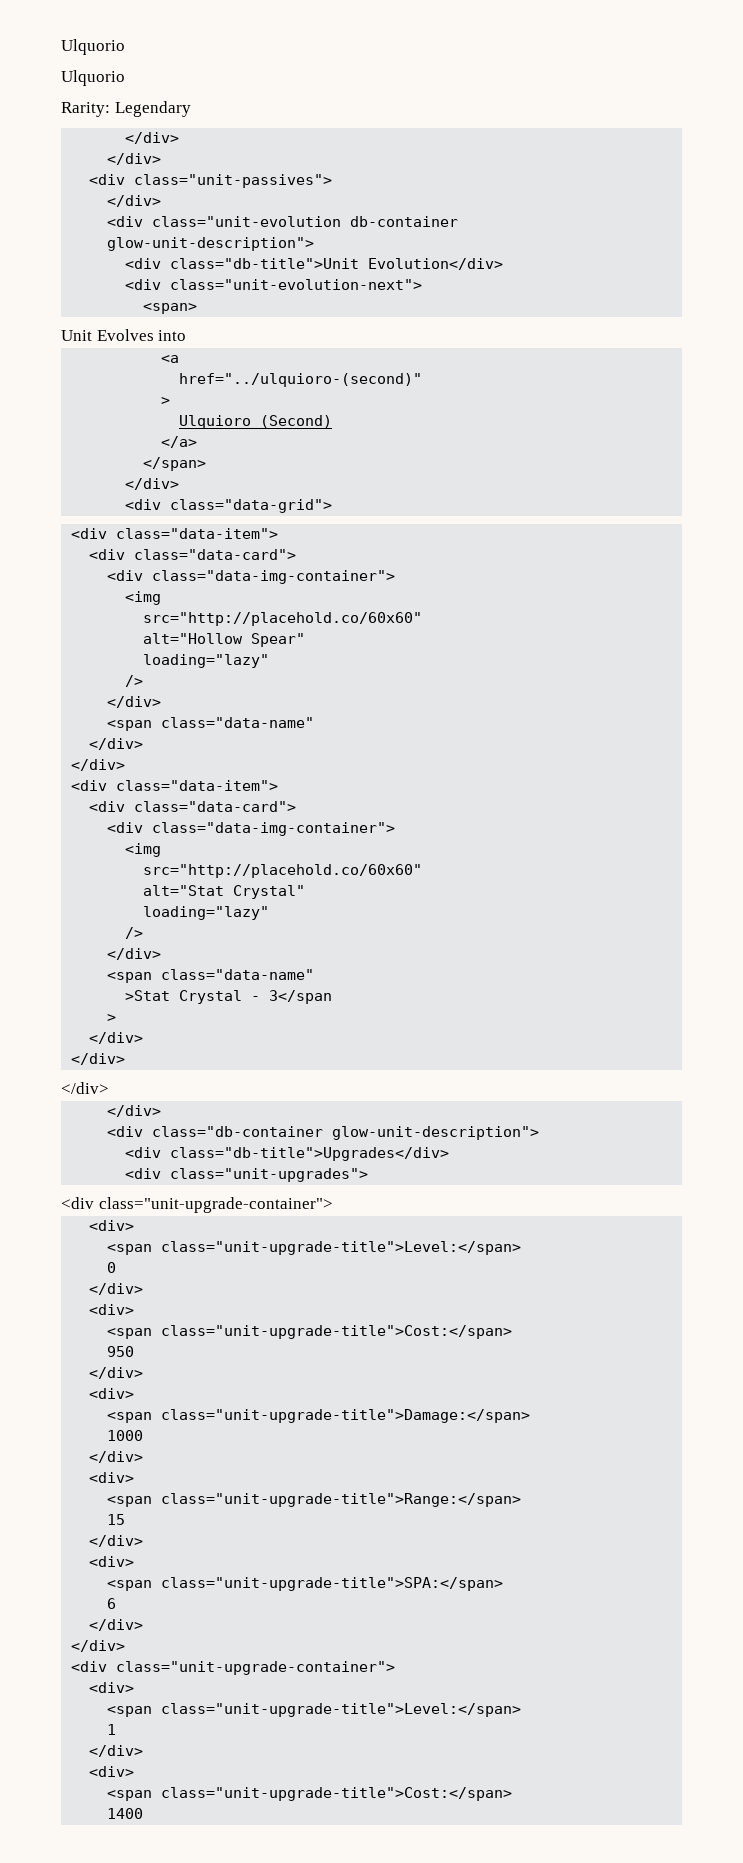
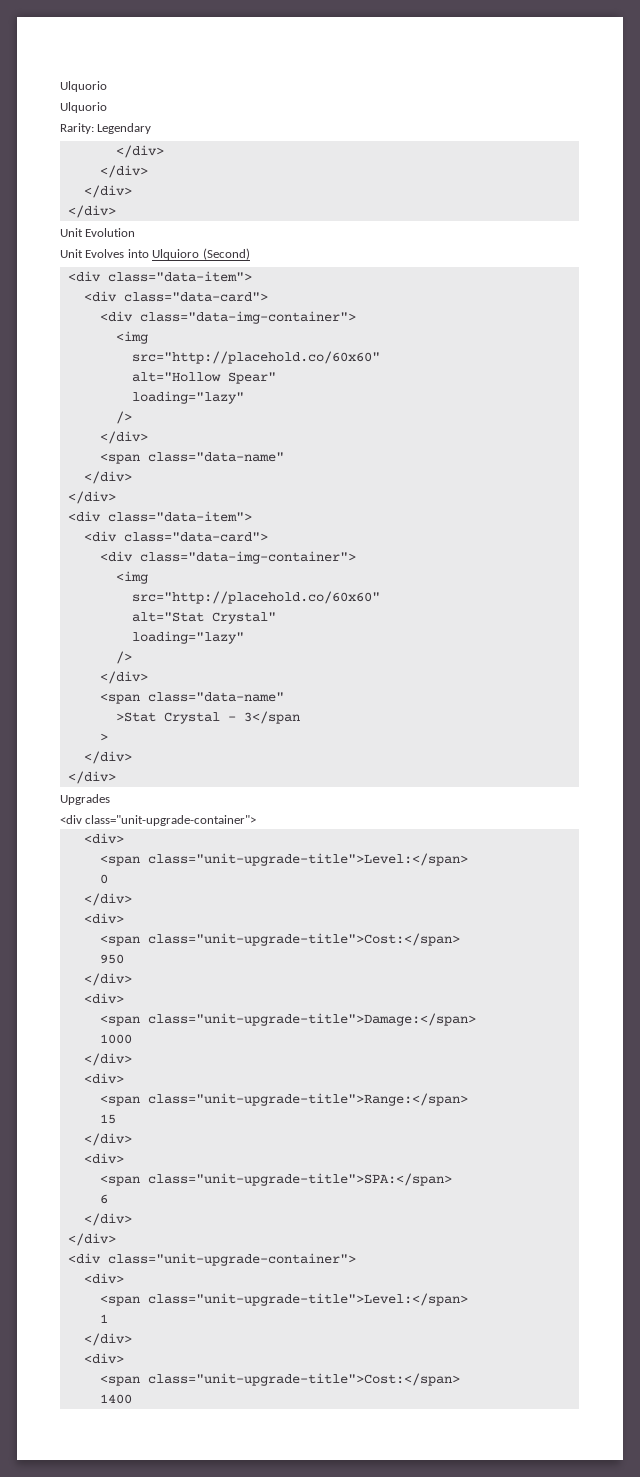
[89,174,333,188] [107,195,162,207] [107,216,459,227] [107,237,315,251] [125,258,504,270] [125,279,423,290] [143,303,198,314] <div class="unit-passives"> // </div> // <div class="unit-evolution db-container glow-unit-description"> // <div class="db-title">Unit Evolution</div> // <div class="unit-evolution-next"> // <span> -> [83,185,132,198] [67,205,116,218] [60,228,136,237] </div> // </div> // Unit Evolution
[161,355,180,363] [179,373,423,387] [161,397,171,405] // <a // href="../ulquioro-(second)" // > // -> (149, 253) none
[161,436,198,448] [143,457,207,471] [125,478,180,490] [125,499,333,513] // </a> // </span> // </div> // <div class="data-grid"> -> (250, 254) none
[61,1082,109,1094] [107,1105,162,1117] [107,1126,540,1140] [125,1147,450,1161] [125,1168,369,1182] </div> // </div> // <div class="db-container glow-unit-description"> // <div class="db-title">Upgrades</div> // <div class="unit-upgrades"> -> [60,794,110,805] Upgrades

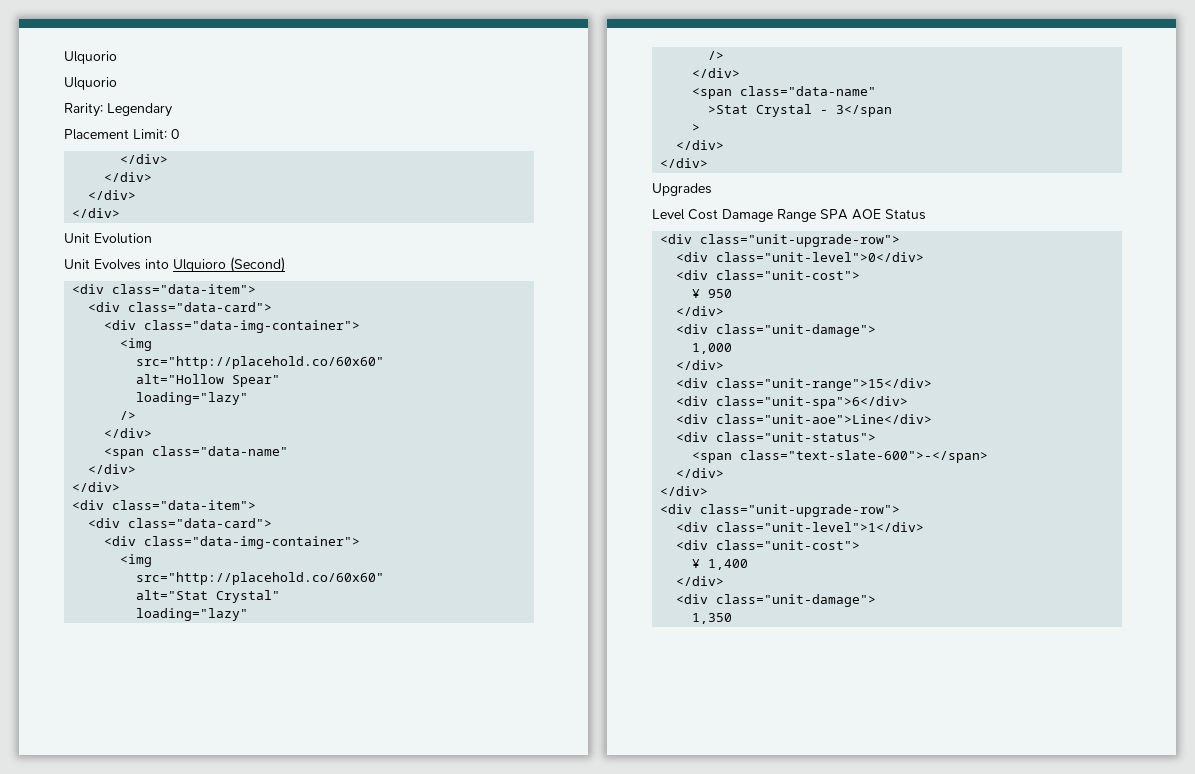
(152, 128) none -> [64,129,179,140] // Placement Limit: 0
[60,815,257,826] [83,833,124,844] [99,853,468,866] [99,874,108,884] [83,893,132,906] [83,913,124,924] [99,933,460,946] [99,954,124,964] [83,973,132,986] [83,993,124,1004] [99,1013,476,1026] [99,1034,132,1044] [83,1053,132,1066] [83,1073,124,1084] [99,1093,468,1106] [99,1114,116,1124] [83,1133,132,1146] [83,1153,124,1164] [99,1173,452,1186] [99,1194,108,1204] [83,1213,132,1226] [67,1233,116,1246] [67,1253,356,1266] [83,1273,124,1284] [99,1293,468,1306] [99,1314,108,1323] [83,1333,132,1346] [83,1353,124,1364] [99,1373,460,1386] [99,1394,132,1404] <div class="unit-upgrade-container"> // <div> // <span class="unit-upgrade-title">Level:</span> // 0 // </div> // <div> // <span class="unit-upgrade-title">Cost:</span> // 950 // </div> // <div> // <span class="unit-upgrade-title">Damage:</span> // 1000 // </div> // <div> // <span class="unit-upgrade-title">Range:</span> // 15 // </div> // <div> // <span class="unit-upgrade-title">SPA:</span> // 6 // </div> // </div> // <div class="unit-upgrade-container"> // <div> // <span class="unit-upgrade-title">Level:</span> // 1 // </div> // <div> // <span class="unit-upgrade-title">Cost:</span> // 1400 -> [652,209,926,222] [660,234,901,247] [676,252,925,262] [676,270,861,280] [692,289,733,298] [676,306,725,316] [676,324,877,337] [692,343,733,354] [676,360,725,370] [676,378,933,391] [676,396,909,409] [676,414,933,424] [676,432,877,442] [692,450,989,463] [676,468,725,478] [660,486,709,496] [660,504,901,517] [676,522,925,532] [676,540,861,550] [692,559,749,570] [676,576,725,586] [676,594,877,607] [692,613,733,624] Level Cost Damage Range SPA AOE Status // <div class="unit-upgrade-row"> // <div class="unit-level">0</div> // <div class="unit-cost"> // ¥ 950 // </div> // <div class="unit-damage"> // 1,000 // </div> // <div class="unit-range">15</div> // <div class="unit-spa">6</div> // <div class="unit-aoe">Line</div> // <div class="unit-status"> // <span class="text-slate-600">-</span> // </div> // </div> // <div class="unit-upgrade-row"> // <div class="unit-level">1</div> // <div class="unit-cost"> // ¥ 1,400 // </div> // <div class="unit-damage"> // 1,350

